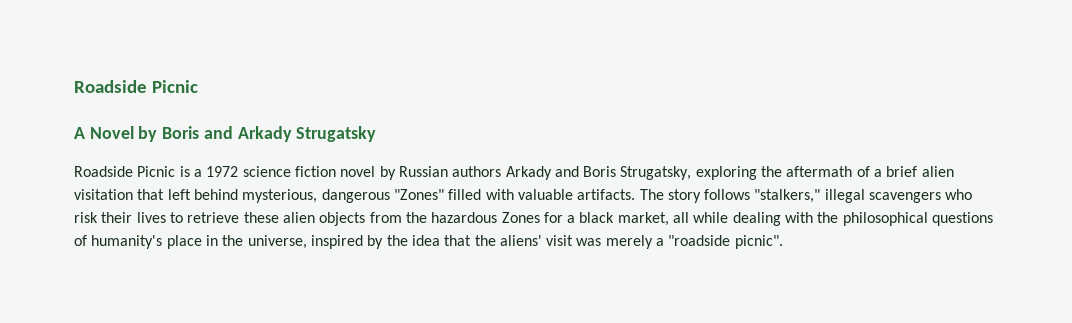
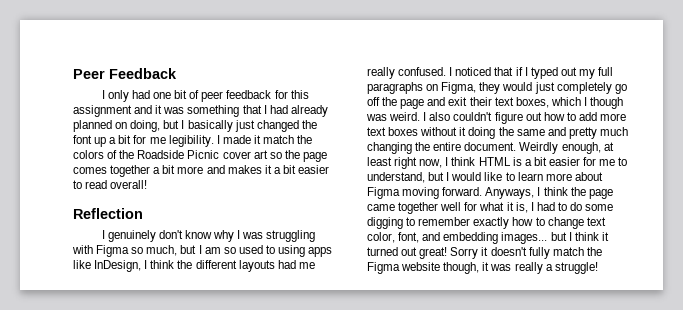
[74,80,198,93] [74,126,377,142] [74,166,954,180] [74,189,973,203] [74,212,994,226] [74,235,783,249] Roadside Picnic // A Novel by Boris and Arkady Strugatsky // Roadside Picnic is a 1972 science fiction novel by Russian authors Arkady and Boris Strugatsky, exploring the aftermath of a brief alien visitation that left behind mysterious, dangerous "Zones" filled with valuable artifacts. The story follows "stalkers," illegal scavengers who risk their lives to retrieve these alien objects from the hazardous Zones for a black market, all while dealing with the philosophical questions of humanity's place in the universe, inspired by the idea that the aliens' visit was merely a "roadside picnic". -> [73,68,177,79] [101,90,309,102] [73,105,328,117] [73,120,317,132] [73,135,313,147] [73,150,327,162] [73,165,330,177] [73,180,148,189] [73,208,143,219] [101,230,316,242] [72,245,333,257] [73,260,315,272] [367,67,614,79] [367,82,627,94] [367,97,624,109] [366,112,627,124] [367,127,628,139] [367,142,614,154] [367,157,628,169] [367,172,603,183] [367,187,613,199] [367,202,614,214] [367,217,606,229] [367,232,609,244] [367,247,602,259] [367,262,598,274] Peer Feedback // I only had one bit of peer feedback for this assignment and it was something that I had already planned on doing, but I basically just changed the font up a bit for me legibility. I made it match the colors of the Roadside Picnic cover art so the page comes together a bit more and makes it a bit easier to read overall! // Reflection // I genuinely don't know why I was struggling with Figma so much, but I am so used to using apps like InDesign, I think the different layouts had me really confused. I noticed that if I typed out my full paragraphs on Figma, they would just completely go off the page and exit their text boxes, which I though was weird. I also couldn't figure out how to add more text boxes without it doing the same and pretty much changing the entire document. Weirdly enough, at least right now, I think HTML is a bit easier for me to understand, but I would like to learn more about Figma moving forward. Anyways, I think the page came together well for what it is, I had to do some digging to remember exactly how to change text color, font, and embedding images... but I think it turned out great! Sorry it doesn't fully match the Figma website though, it was really a struggle!

